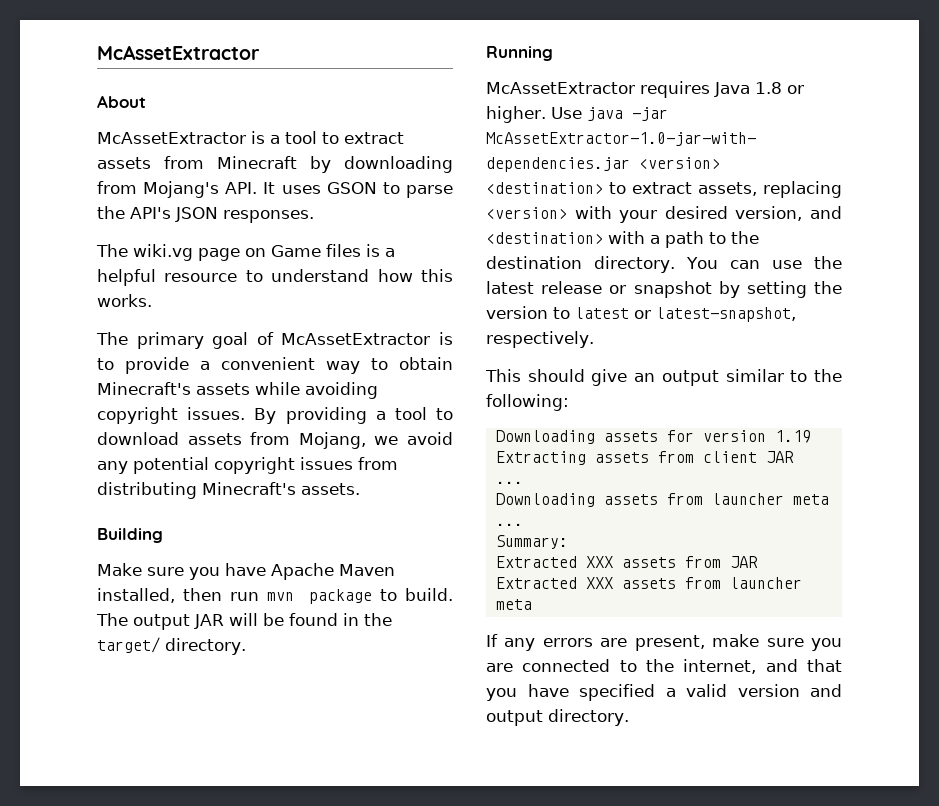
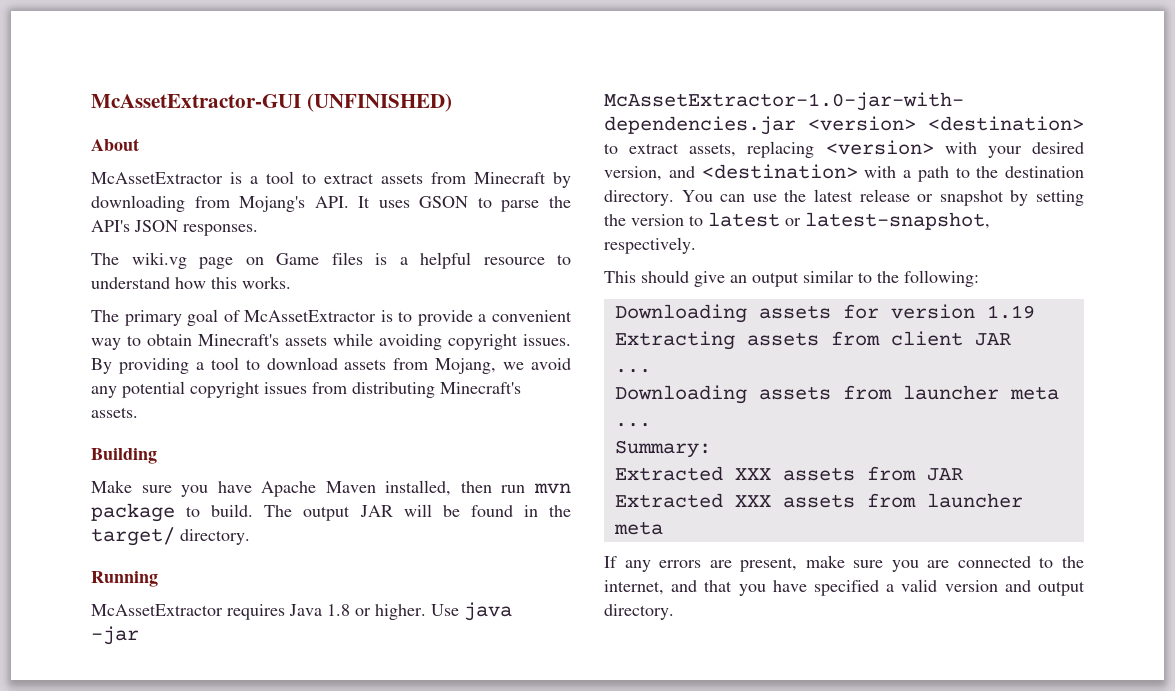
[97,45,260,60] McAssetExtractor -> [91,93,452,112] McAssetExtractor-GUI (UNFINISHED)

